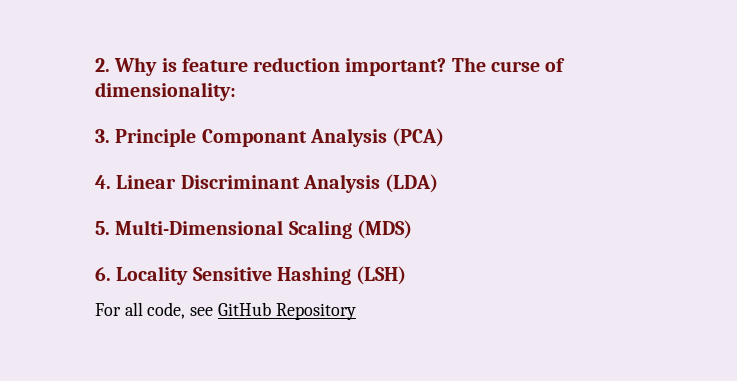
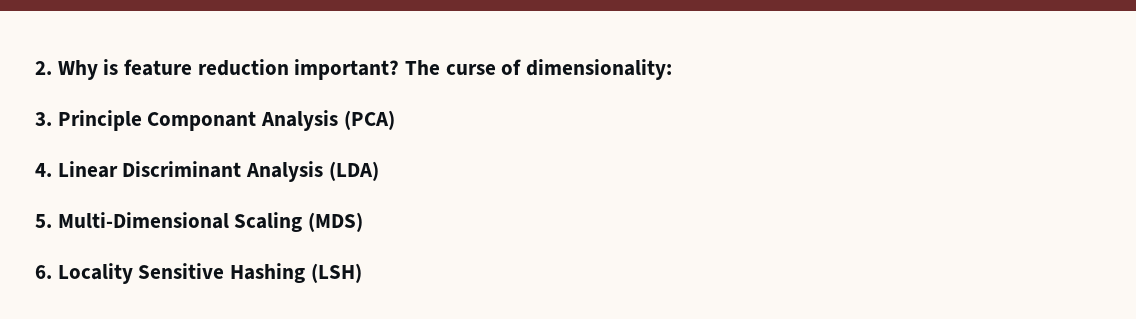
[95,302,356,320] // For all code, see GitHub Repository -> (362, 273) none

